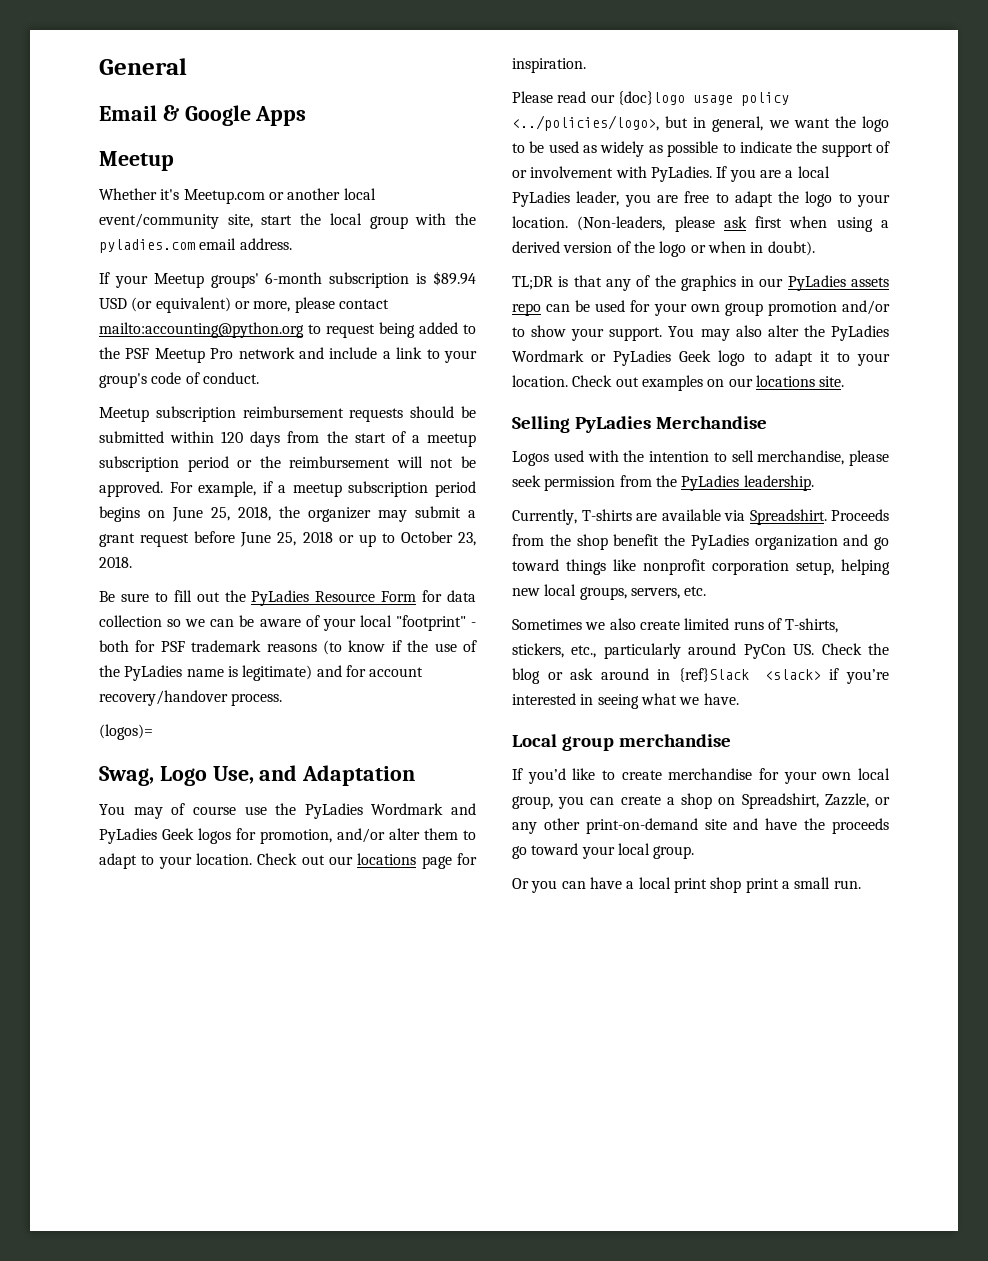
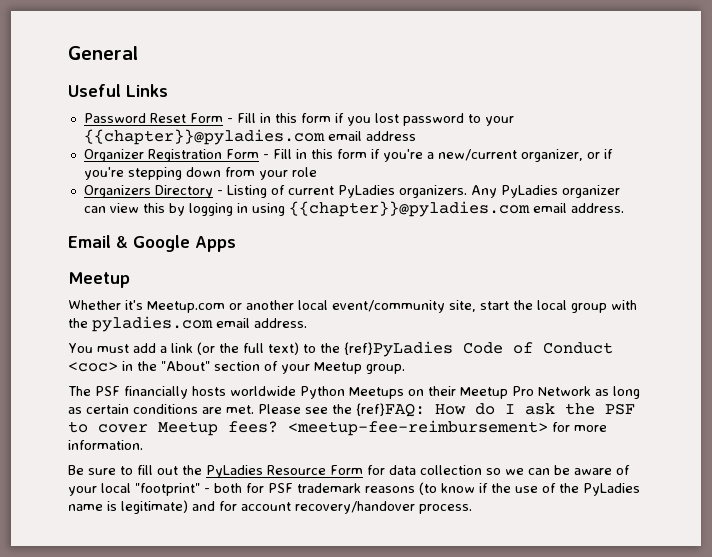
(187, 66) none -> [68,84,168,97] [83,113,514,126] [83,129,416,145] [83,149,613,162] [83,167,317,180] [83,185,620,198] [83,201,624,217] // Useful Links // Password Reset Form - Fill in this form if you lost password to your {{chapter}}@pyladies.com email address // Organizer Registration Form - Fill in this form if you're a new/current organizer, or if you're stepping down from your role // Organizers Directory - Listing of current PyLadies organizers. Any PyLadies organizer can view this by logging in using {{chapter}}@pyladies.com email address.
[99,271,476,288] [99,297,389,313] [99,322,476,338] [99,347,477,363] [99,372,259,388] [99,406,477,422] [99,431,476,447] [99,456,476,472] [99,481,476,497] [99,506,476,522] [99,531,477,547] [99,556,132,568] If your Meetup groups' 6-month subscription is $89.94 USD (or equivalent) or more, please contact mailto:accounting@python.org to request being added to the PSF Meetup Pro network and include a link to your group's code of conduct. // Meetup subscription reimbursement requests should be submitted within 120 days from the start of a meetup subscription period or the reimbursement will not be approved. For example, if a meetup subscription period begins on June 25, 2018, the organizer may submit a grant request before June 25, 2018 or up to October 23, 2018. -> [68,341,613,357] [68,361,405,374] [68,386,640,399] [68,403,635,417] [68,420,607,436] [68,440,143,450] You must add a link (or the full text) to the {ref}PyLadies Code of Conduct <coc> in the "About" section of your Meetup group. // The PSF financially hosts worldwide Python Meetups on their Meetup Pro Network as long as certain conditions are met. Please see the {ref}FAQ: How do I ask the PSF to cover Meetup fees? <meetup-fee-reimbursement> for more information.
[99,724,153,740] [99,765,416,786] [99,803,476,819] [99,828,476,844] [99,853,477,869] [512,58,586,73] [512,91,789,106] [512,115,889,132] [512,141,890,157] [512,166,830,182] [512,191,891,207] [512,216,889,232] [512,241,815,257] [512,275,889,291] [512,300,890,316] [512,325,889,341] [512,350,890,366] [512,375,845,391] [512,416,767,433] [512,450,889,466] [512,475,814,491] [512,509,889,525] [512,534,889,550] [512,559,890,575] [512,584,707,600] [512,618,839,633] [512,643,889,659] [512,668,889,684] [512,693,739,709] [512,734,731,751] [512,768,890,784] [512,793,890,809] [512,818,889,834] [512,843,695,859] [512,877,861,893] // (logos)= // Swag, Logo Use, and Adaptation // You may of course use the PyLadies Wordmark and PyLadies Geek logos for promotion, and/or alter them to adapt to your location. Check out our locations page for inspiration. // Please read our {doc}logo usage policy <../policies/logo>, but in general, we want the logo to be used as widely as possible to indicate the support of or involvement with PyLadies. If you are a local PyLadies leader, you are free to adapt the logo to your location. (Non-leaders, please ask first when using a derived version of the logo or when in doubt). // TL;DR is that any of the graphics in our PyLadies assets repo can be used for your own group promotion and/or to show your support. You may also alter the PyLadies Wordmark or PyLadies Geek logo to adapt it to your location. Check out examples on our locations site. // Selling PyLadies Merchandise // Logos used with the intention to sell merchandise, please seek permission from the PyLadies leadership. // Currently, T-shirts are available via Spreadshirt. Proceeds from the shop benefit the PyLadies organization and go toward things like nonprofit corporation setup, helping new local groups, servers, etc. // Sometimes we also create limited runs of T-shirts, stickers, etc., particularly around PyCon US. Check the blog or ask around in {ref}Slack <slack> if you’re interested in seeing what we have. // Local group merchandise // If you’d like to create merchandise for your own local group, you can create a shop on Spreadshirt, Zazzle, or any other print-on-demand site and have the proceeds go toward your local group. // Or you can have a local print shop print a small run. -> (472, 509) none

